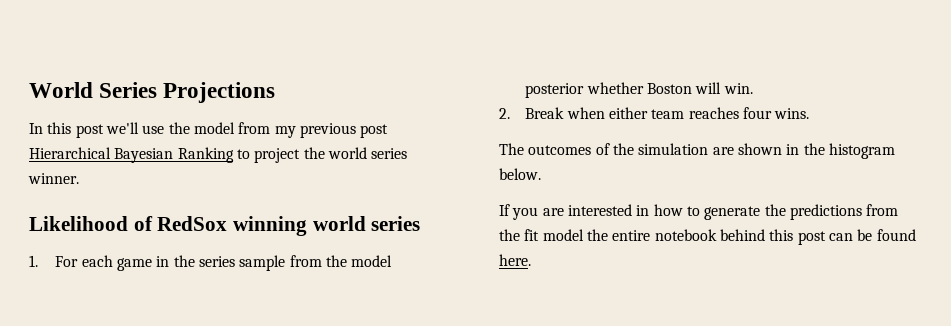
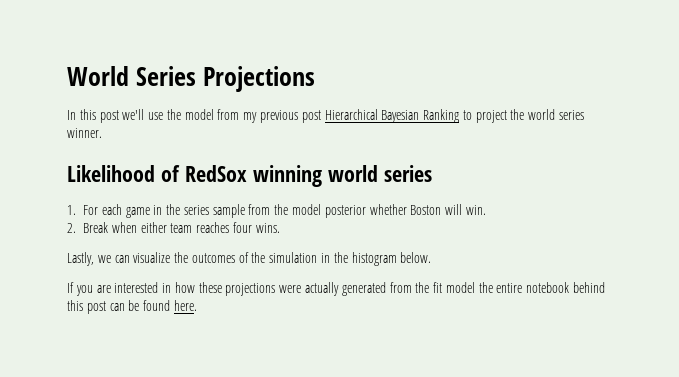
[499,143,524,155] The -> [67,252,189,266] Lastly, we can visualize the
[712,143,782,155] are shown -> (318, 257) none
[686,204,862,220] to generate the predictions -> [198,282,386,296] these projections were actually generated

